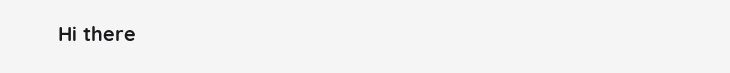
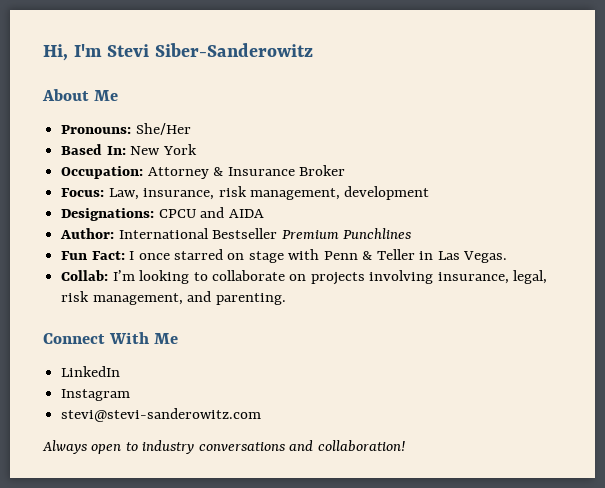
[58,26,136,41] Hi there -> [43,43,313,61] [42,89,118,101] [61,123,191,135] [61,144,197,155] [61,165,345,179] [61,186,430,200] [61,207,264,221] [60,228,411,239] [61,249,508,263] [61,270,548,285] [61,291,286,305] [43,332,178,344] [61,366,121,377] [61,389,131,401] [61,408,262,422] [42,440,405,454] Hi, I'm Stevi Siber-Sanderowitz // About Me // Pronouns: She/Her // Based In: New York // Occupation: Attorney & Insurance Broker // Focus: Law, insurance, risk management, development // Designations: CPCU and AIDA // Author: International Bestseller Premium Punchlines // Fun Fact: I once starred on stage with Penn & Teller in Las Vegas. // Collab: I’m looking to collaborate on projects involving insurance, legal, risk management, and parenting. // Connect With Me // LinkedIn // Instagram // stevi@stevi-sanderowitz.com // Always open to industry conversations and collaboration!

